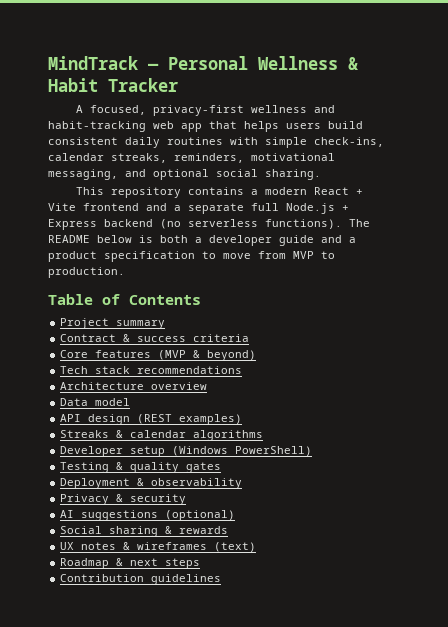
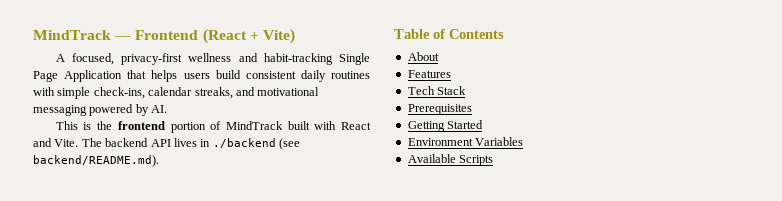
[168,56,358,70] [48,78,178,92] Personal Wellness & Habit Tracker -> [135,29,295,44] Frontend (React + Vite)
[153,121,202,132] web app -> [339,53,371,65] [33,70,123,82] Single Page Application
[174,153,335,163] [48,169,321,180] [76,187,364,198] [48,203,349,214] [48,219,370,230] [48,235,356,246] [48,251,335,262] [48,267,125,278] [48,294,201,305] [60,318,166,329] [60,334,250,342] [60,350,257,361] [60,366,243,374] [60,382,208,390] [60,398,131,406] [60,414,243,425] [60,430,264,441] [60,446,313,457] [60,462,222,473] [60,478,243,489] [60,494,187,505] [60,510,236,521] [60,526,229,537] [60,542,257,552] [60,558,201,569] [60,574,222,585] reminders, motivational messaging, and optional social sharing. // This repository contains a modern React + Vite frontend and a separate full Node.js + Express backend (no serverless functions). The README below is both a developer guide and a product specification to move from MVP to production. // Table of Contents // Project summary // Contract & success criteria // Core features (MVP & beyond) // Tech stack recommendations // Architecture overview // Data model // API design (REST examples) // Streaks & calendar algorithms // Developer setup (Windows PowerShell) // Testing & quality gates // Deployment & observability // Privacy & security // AI suggestions (optional) // Social sharing & rewards // UX notes & wireframes (text) // Roadmap & next steps // Contribution guidelines -> [235,87,320,96] [33,104,168,116] [55,121,372,133] [33,138,300,150] [33,155,159,167] [394,29,504,39] [407,52,439,61] [407,70,451,78] [407,86,467,95] [407,104,472,115] [407,120,484,132] [407,137,524,146] [407,154,494,166] and motivational messaging powered by AI. // This is the frontend portion of MindTrack built with React and Vite. The backend API lives in ./backend (see backend/README.md). // Table of Contents // About // Features // Tech Stack // Prerequisites // Getting Started // Environment Variables // Available Scripts

